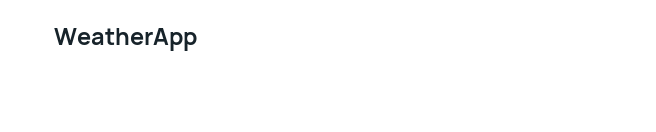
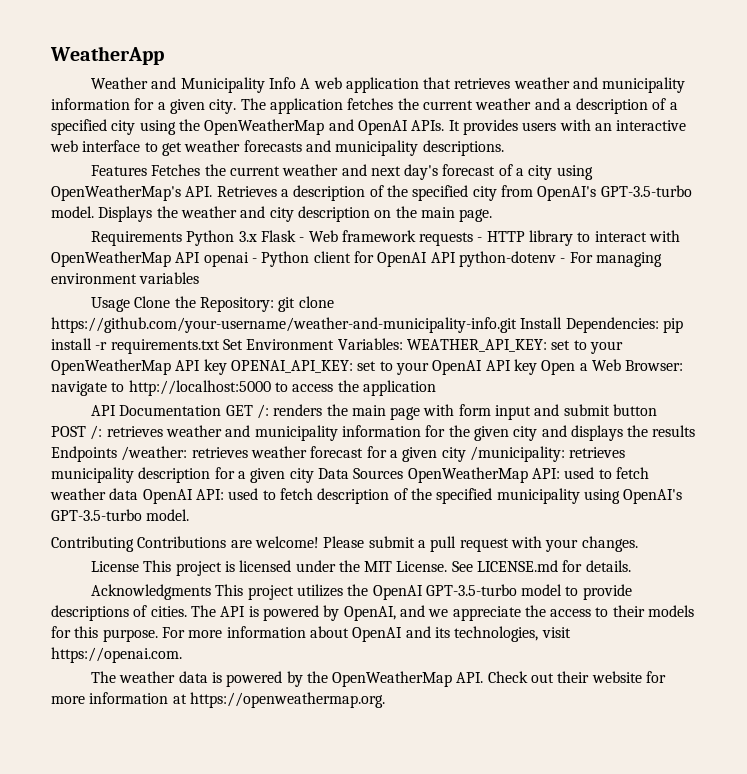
(197, 39) none -> [90,77,686,93] [51,98,678,114] [51,119,687,135] [50,140,504,156] [90,164,593,180] [51,185,692,201] [51,206,493,222] [90,230,681,246] [51,251,662,267] [51,272,200,284] [90,296,334,312] [51,317,683,333] [51,338,623,354] [51,359,684,375] [51,380,436,396] [90,404,658,420] [51,425,696,441] [51,446,626,462] [51,467,649,483] [50,488,683,504] [51,509,190,521] [51,536,638,552] [90,560,631,576] [90,584,632,600] [51,605,695,621] [51,626,571,642] [51,647,182,663] [90,671,667,687] [51,692,385,708] // Weather and Municipality Info A web application that retrieves weather and municipality information for a given city. The application fetches the current weather and a description of a specified city using the OpenWeatherMap and OpenAI APIs. It provides users with an interactive web interface to get weather forecasts and municipality descriptions. // Features Fetches the current weather and next day's forecast of a city using OpenWeatherMap's API. Retrieves a description of the specified city from OpenAI's GPT-3.5-turbo model. Displays the weather and city description on the main page. // Requirements Python 3.x Flask - Web framework requests - HTTP library to interact with OpenWeatherMap API openai - Python client for OpenAI API python-dotenv - For managing environment variables // Usage Clone the Repository: git clone https://github.com/your-username/weather-and-municipality-info.git Install Dependencies: pip install -r requirements.txt Set Environment Variables: WEATHER_API_KEY: set to your OpenWeatherMap API key OPENAI_API_KEY: set to your OpenAI API key Open a Web Browser: navigate to http://localhost:5000 to access the application // API Documentation GET /: renders the main page with form input and submit button POST /: retrieves weather and municipality information for the given city and displays the results Endpoints /weather: retrieves weather forecast for a given city /municipality: retrieves municipality description for a given city Data Sources OpenWeatherMap API: used to fetch weather data OpenAI API: used to fetch description of the specified municipality using OpenAI's GPT-3.5-turbo model. // Contributing Contributions are welcome! Please submit a pull request with your changes. // License This project is licensed under the MIT License. See LICENSE.md for details. // Acknowledgments This project utilizes the OpenAI GPT-3.5-turbo model to provide descriptions of cities. The API is powered by OpenAI, and we appreciate the access to their models for this purpose. For more information about OpenAI and its technologies, visit https://openai.com. // The weather data is powered by the OpenWeatherMap API. Check out their website for more information at https://openweathermap.org.

